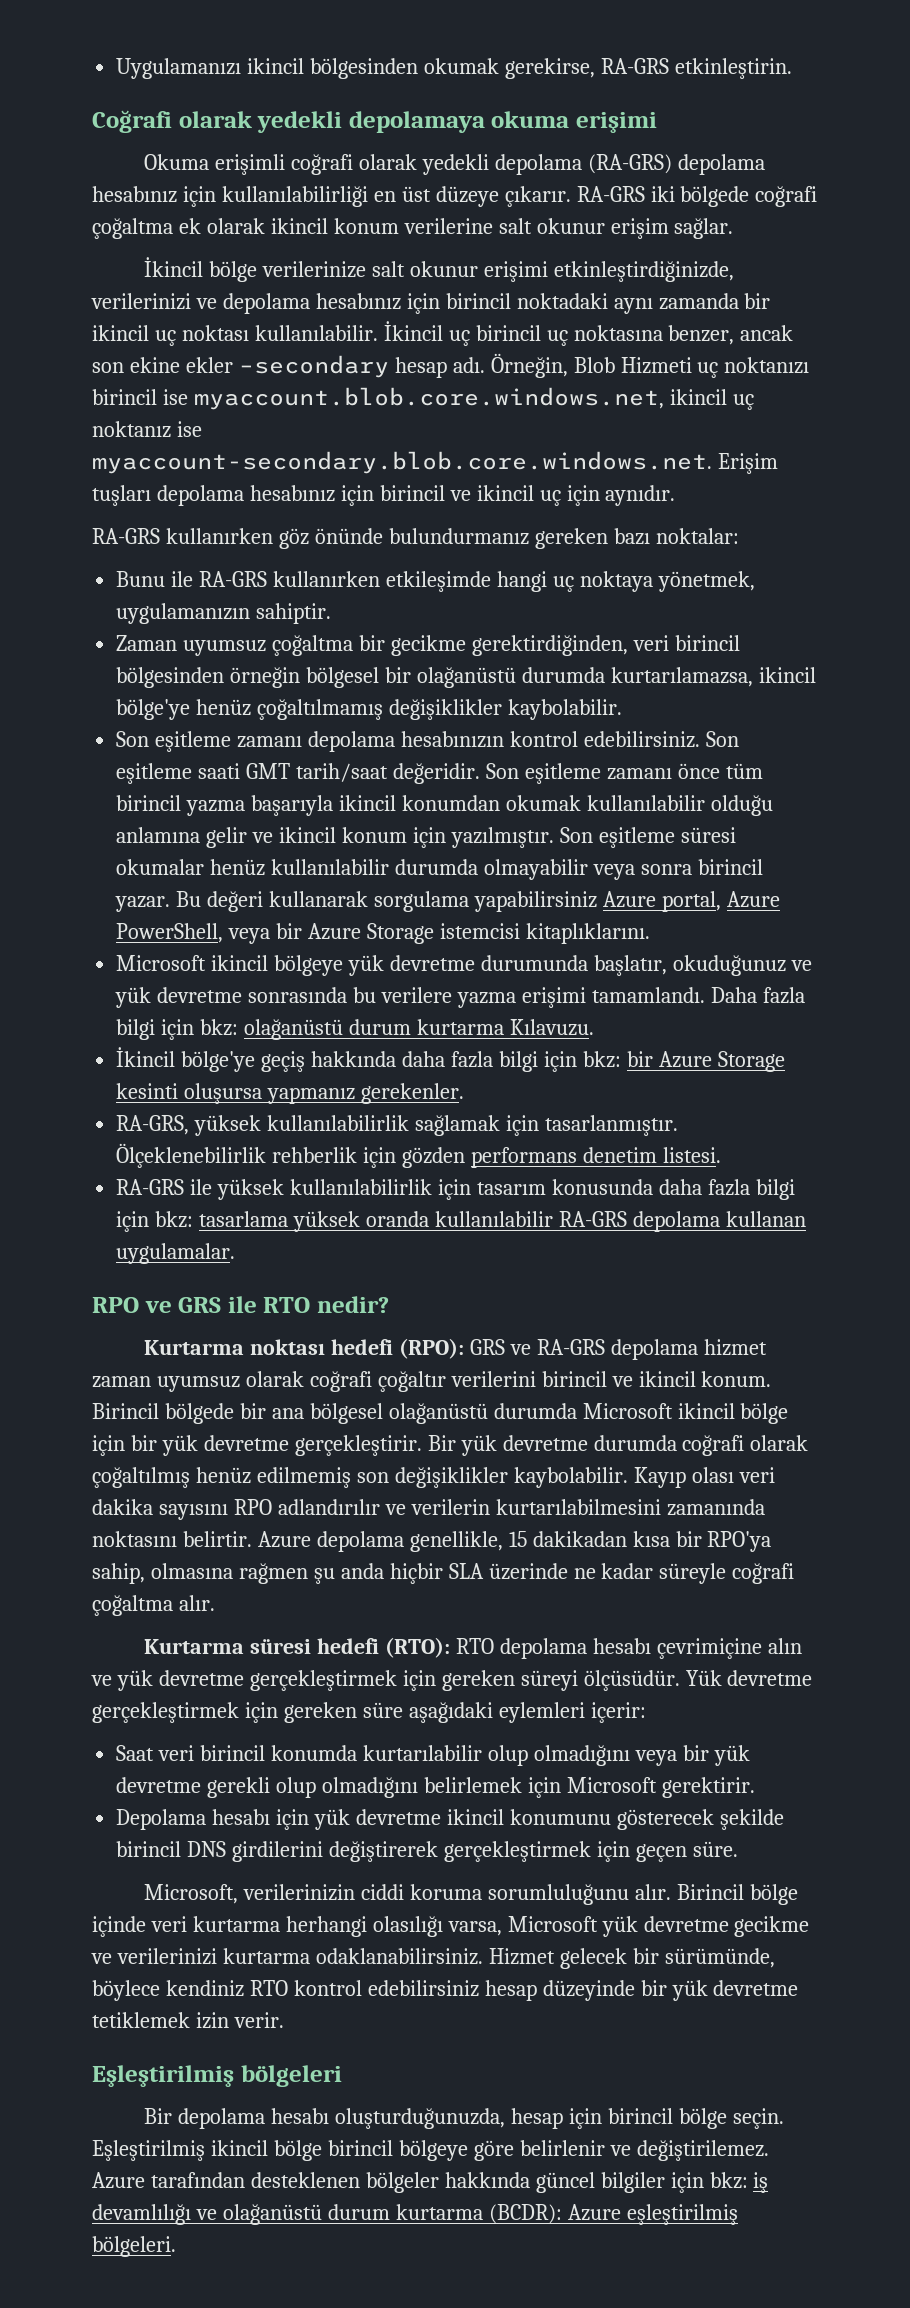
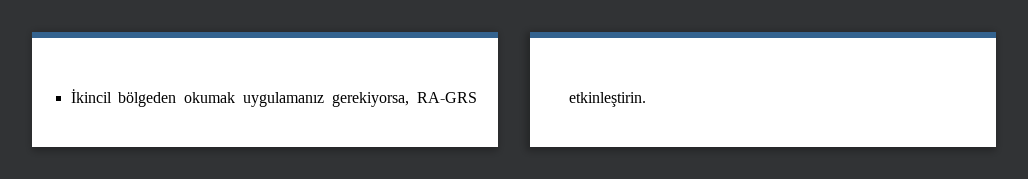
[116,58,792,79] [92,110,658,133] [144,154,765,175] [92,186,818,207] [92,218,734,239] [144,257,734,282] [91,293,771,314] [92,321,794,346] [92,353,810,378] [92,387,754,410] [92,421,202,438] [92,451,778,474] [92,485,676,506] [92,528,739,549] [116,571,755,592] [116,603,332,624] [116,635,740,656] [116,667,816,688] [116,699,622,720] [116,731,739,752] [116,763,763,784] [116,795,773,816] [116,827,736,848] [116,859,763,880] [115,891,780,912] [116,923,650,944] [116,955,812,976] [115,987,805,1008] [116,1019,594,1040] [116,1047,785,1072] [116,1083,465,1104] [116,1115,678,1136] [116,1143,721,1168] [116,1179,795,1200] [116,1211,806,1232] [116,1243,236,1264] [92,1296,390,1313] [144,1338,767,1360] [92,1371,772,1392] [92,1403,789,1424] [92,1435,809,1456] [92,1467,775,1488] [92,1499,765,1520] [92,1531,772,1552] [92,1563,795,1584] [92,1595,215,1616] [144,1637,802,1659] [91,1670,813,1691] [92,1702,646,1723] [116,1745,750,1766] [116,1777,755,1798] [116,1809,784,1830] [116,1841,738,1862] [144,1884,798,1905] [92,1916,810,1937] [91,1948,775,1969] [92,1980,799,2001] [92,2012,284,2029] [92,2065,342,2087] [144,2108,784,2129] [92,2140,769,2161] [92,2172,769,2193] [92,2204,738,2225] [92,2236,176,2257] Uygulamanızı ikincil bölgesinden okumak gerekirse, RA-GRS etkinleştirin. // Coğrafi olarak yedekli depolamaya okuma erişimi // Okuma erişimli coğrafi olarak yedekli depolama (RA-GRS) depolama hesabınız için kullanılabilirliği en üst düzeye çıkarır. RA-GRS iki bölgede coğrafi çoğaltma ek olarak ikincil konum verilerine salt okunur erişim sağlar. // İkincil bölge verilerinize salt okunur erişimi etkinleştirdiğinizde, verilerinizi ve depolama hesabınız için birincil noktadaki aynı zamanda bir ikincil uç noktası kullanılabilir. İkincil uç birincil uç noktasına benzer, ancak son ekine ekler –secondary hesap adı. Örneğin, Blob Hizmeti uç noktanızı birincil ise myaccount.blob.core.windows.net, ikincil uç noktanız ise myaccount-secondary.blob.core.windows.net. Erişim tuşları depolama hesabınız için birincil ve ikincil uç için aynıdır. // RA-GRS kullanırken göz önünde bulundurmanız gereken bazı noktalar: // Bunu ile RA-GRS kullanırken etkileşimde hangi uç noktaya yönetmek, uygulamanızın sahiptir. // Zaman uyumsuz çoğaltma bir gecikme gerektirdiğinden, veri birincil bölgesinden örneğin bölgesel bir olağanüstü durumda kurtarılamazsa, ikincil bölge'ye henüz çoğaltılmamış değişiklikler kaybolabilir. // Son eşitleme zamanı depolama hesabınızın kontrol edebilirsiniz. Son eşitleme saati GMT tarih/saat değeridir. Son eşitleme zamanı önce tüm birincil yazma başarıyla ikincil konumdan okumak kullanılabilir olduğu anlamına gelir ve ikincil konum için yazılmıştır. Son eşitleme süresi okumalar henüz kullanılabilir durumda olmayabilir veya sonra birincil yazar. Bu değeri kullanarak sorgulama yapabilirsiniz Azure portal, Azure PowerShell, veya bir Azure Storage istemcisi kitaplıklarını. // Microsoft ikincil bölgeye yük devretme durumunda başlatır, okuduğunuz ve yük devretme sonrasında bu verilere yazma erişimi tamamlandı. Daha fazla bilgi için bkz: olağanüstü durum kurtarma Kılavuzu. // İkincil bölge'ye geçiş hakkında daha fazla bilgi için bkz: bir Azure Storage kesinti oluşursa yapmanız gerekenler. // RA-GRS, yüksek kullanılabilirlik sağlamak için tasarlanmıştır. Ölçeklenebilirlik rehberlik için gözden performans denetim listesi. // RA-GRS ile yüksek kullanılabilirlik için tasarım konusunda daha fazla bilgi için bkz: tasarlama yüksek oranda kullanılabilir RA-GRS depolama kullanan uygulamalar. // RPO ve GRS ile RTO nedir? // Kurtarma noktası hedefi (RPO): GRS ve RA-GRS depolama hizmet zaman uyumsuz olarak coğrafi çoğaltır verilerini birincil ve ikincil konum. Birincil bölgede bir ana bölgesel olağanüstü durumda Microsoft ikincil bölge için bir yük devretme gerçekleştirir. Bir yük devretme durumda coğrafi olarak çoğaltılmış henüz edilmemiş son değişiklikler kaybolabilir. Kayıp olası veri dakika sayısını RPO adlandırılır ve verilerin kurtarılabilmesini zamanında noktasını belirtir. Azure depolama genellikle, 15 dakikadan kısa bir RPO'ya sahip, olmasına rağmen şu anda hiçbir SLA üzerinde ne kadar süreyle coğrafi çoğaltma alır. // Kurtarma süresi hedefi (RTO): RTO depolama hesabı çevrimiçine alın ve yük devretme gerçekleştirmek için gereken süreyi ölçüsüdür. Yük devretme gerçekleştirmek için gereken süre aşağıdaki eylemleri içerir: // Saat veri birincil konumda kurtarılabilir olup olmadığını veya bir yük devretme gerekli olup olmadığını belirlemek için Microsoft gerektirir. // Depolama hesabı için yük devretme ikincil konumunu gösterecek şekilde birincil DNS girdilerini değiştirerek gerçekleştirmek için geçen süre. // Microsoft, verilerinizin ciddi koruma sorumluluğunu alır. Birincil bölge içinde veri kurtarma herhangi olasılığı varsa, Microsoft yük devretme gecikme ve verilerinizi kurtarma odaklanabilirsiniz. Hizmet gelecek bir sürümünde, böylece kendiniz RTO kontrol edebilirsiniz hesap düzeyinde bir yük devretme tetiklemek izin verir. // Eşleştirilmiş bölgeleri // Bir depolama hesabı oluşturduğunuzda, hesap için birincil bölge seçin. Eşleştirilmiş ikincil bölge birincil bölgeye göre belirlenir ve değiştirilemez. Azure tarafından desteklenen bölgeler hakkında güncel bilgiler için bkz: iş devamlılığı ve olağanüstü durum kurtarma (BCDR): Azure eşleştirilmiş bölgeleri. -> [70,89,646,107] İkincil bölgeden okumak uygulamanız gerekiyorsa, RA-GRS etkinleştirin.

